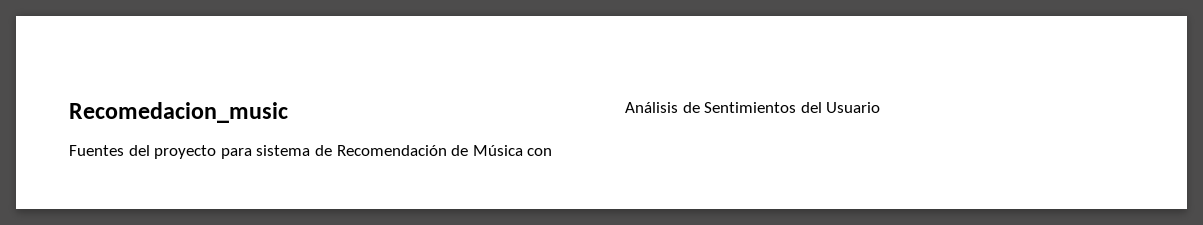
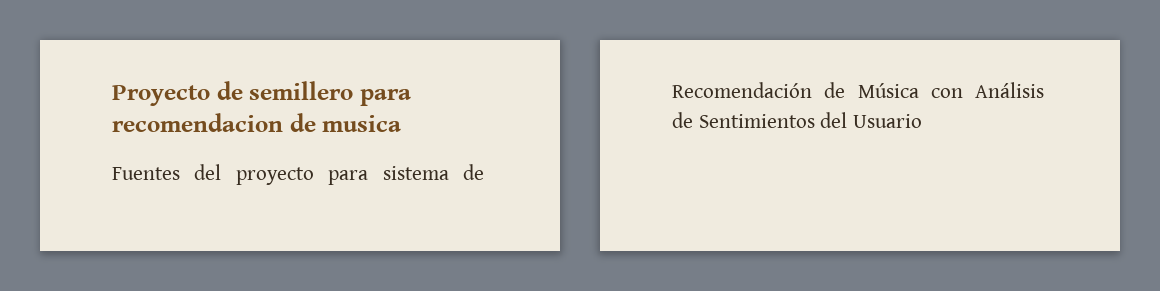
[69,102,288,123] Recomedacion_music -> [112,81,411,106] [112,113,402,132] Proyecto de semillero para recomendacion de musica

